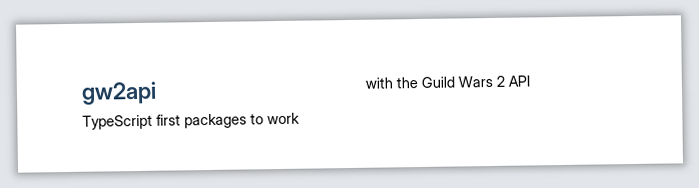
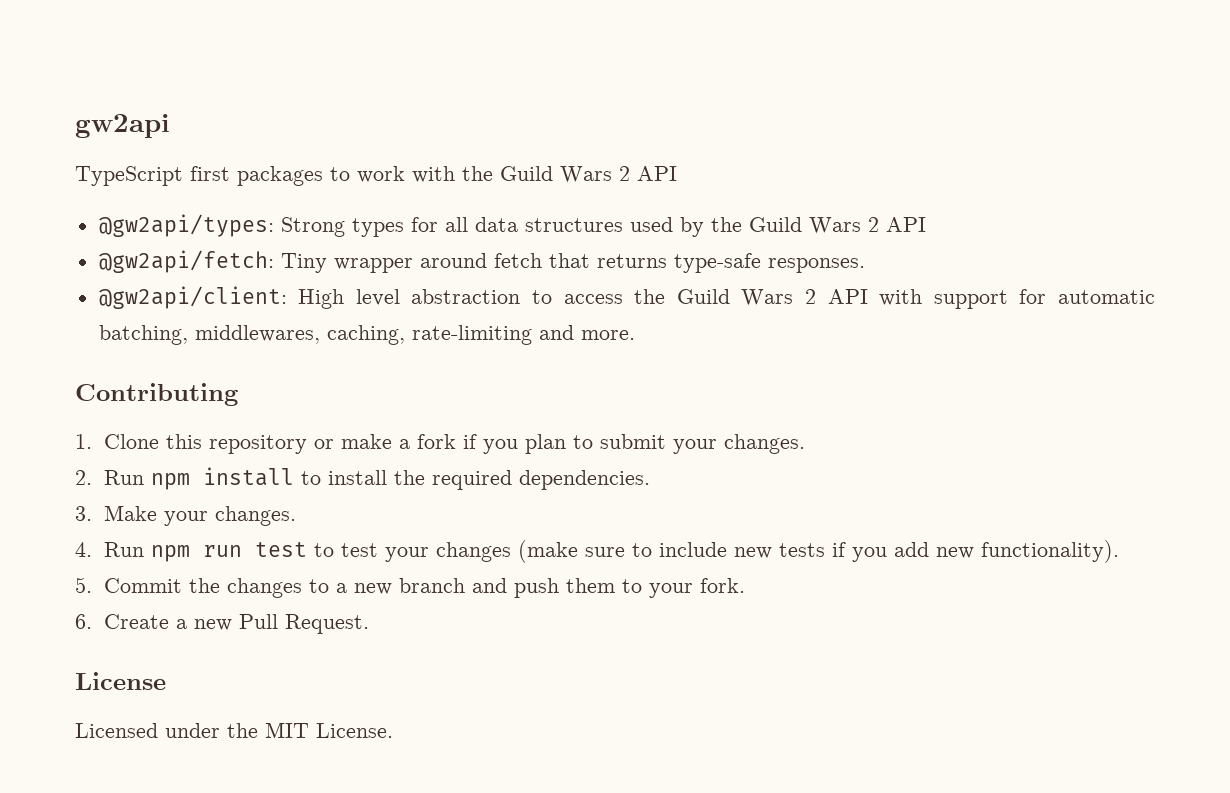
(530, 81) none -> [98,214,926,237] [98,250,865,273] [98,286,1155,309] [98,325,635,345] [75,383,238,406] [75,434,806,454] [75,467,651,490] [75,505,297,526] [75,540,1120,563] [75,577,746,598] [75,614,370,634] [75,672,166,690] [75,722,393,738] // @gw2api/types: Strong types for all data structures used by the Guild Wars 2 API // @gw2api/fetch: Tiny wrapper around fetch that returns type-safe responses. // @gw2api/client: High level abstraction to access the Guild Wars 2 API with support for automatic batching, middlewares, caching, rate-limiting and more. // Contributing // 1. Clone this repository or make a fork if you plan to submit your changes. // 2. Run npm install to install the required dependencies. // 3. Make your changes. // 4. Run npm run test to test your changes (make sure to include new tests if you add new functionality). // 5. Commit the changes to a new branch and push them to your fork. // 6. Create a new Pull Request. // License // Licensed under the MIT License.

